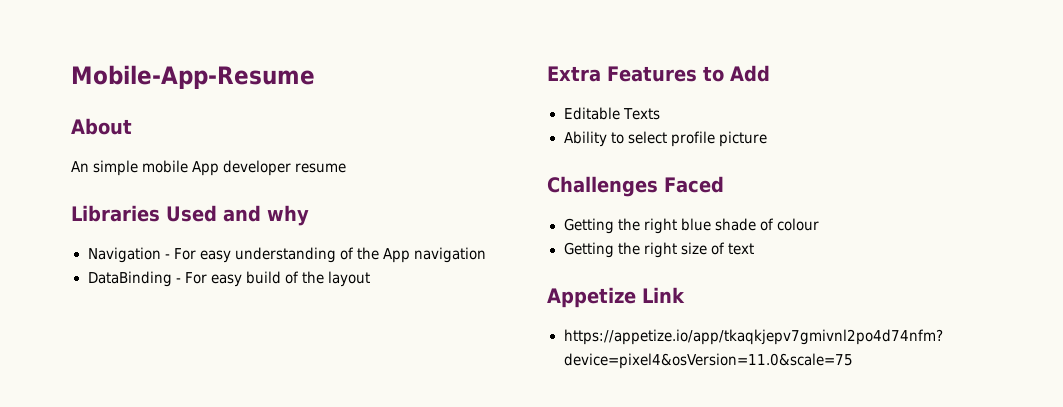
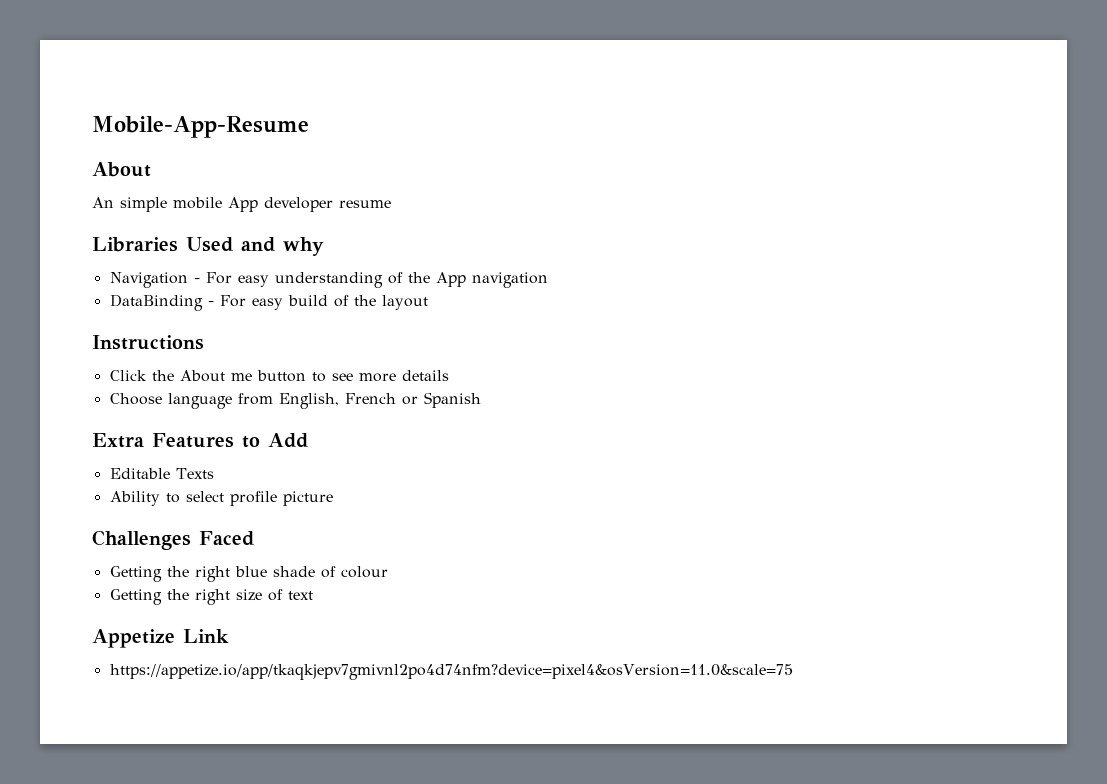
(370, 279) none -> [92,335,204,350] [109,370,449,382] [109,392,481,409] // Instructions // Click the About me button to see more details // Choose language from English, French or Spanish

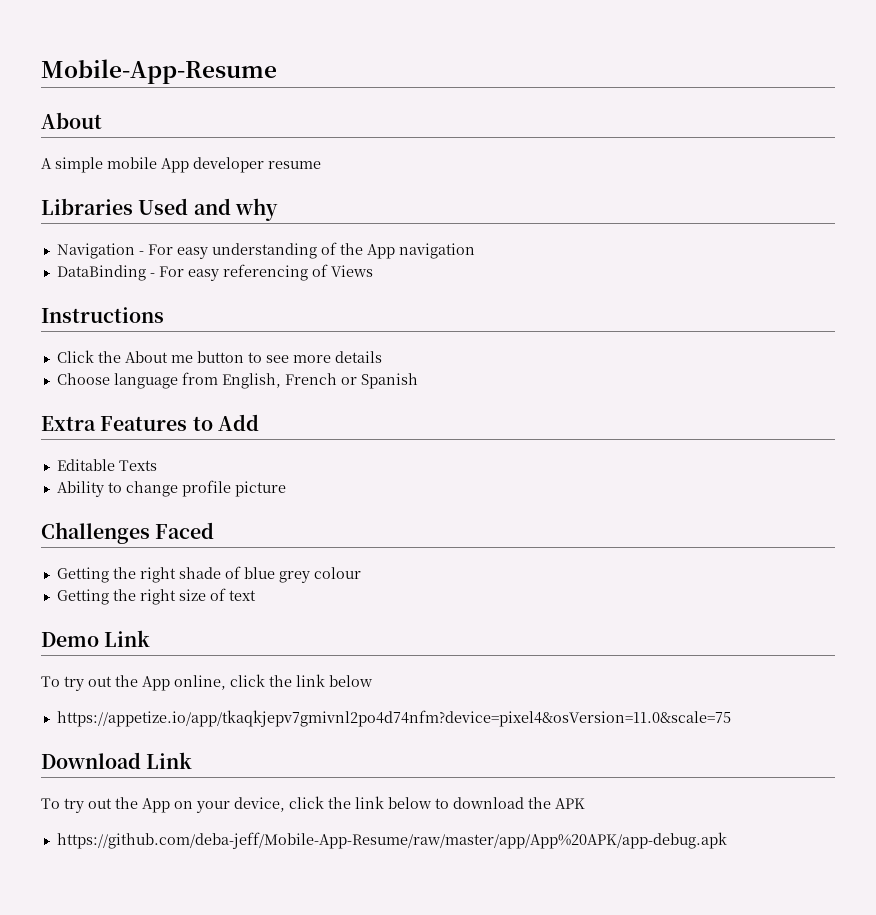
[92,197,114,208] An -> [41,158,52,169] A
[287,295,428,310] build of the layout -> [222,264,373,281] referencing of Views
[185,491,224,502] select -> [125,481,178,497] change
[234,566,267,577] blue -> (176, 575) none
(336, 572) none -> [243,567,310,583] blue grey
[92,629,229,648] [109,664,793,680] Appetize Link // https://appetize.io/app/tkaqkjepv7gmivnl2po4d74nfm?device=pixel4&osVersion=11.0&scale=75 -> [41,630,151,647] [41,674,373,691] [56,710,731,727] [41,752,193,769] [41,796,585,813] [56,832,727,849] Demo Link // To try out the App online, click the link below // https://appetize.io/app/tkaqkjepv7gmivnl2po4d74nfm?device=pixel4&osVersion=11.0&scale=75 // Download Link // To try out the App on your device, click the link below to download the APK // https://github.com/deba-jeff/Mobile-App-Resume/raw/master/app/App%20APK/app-debug.apk

